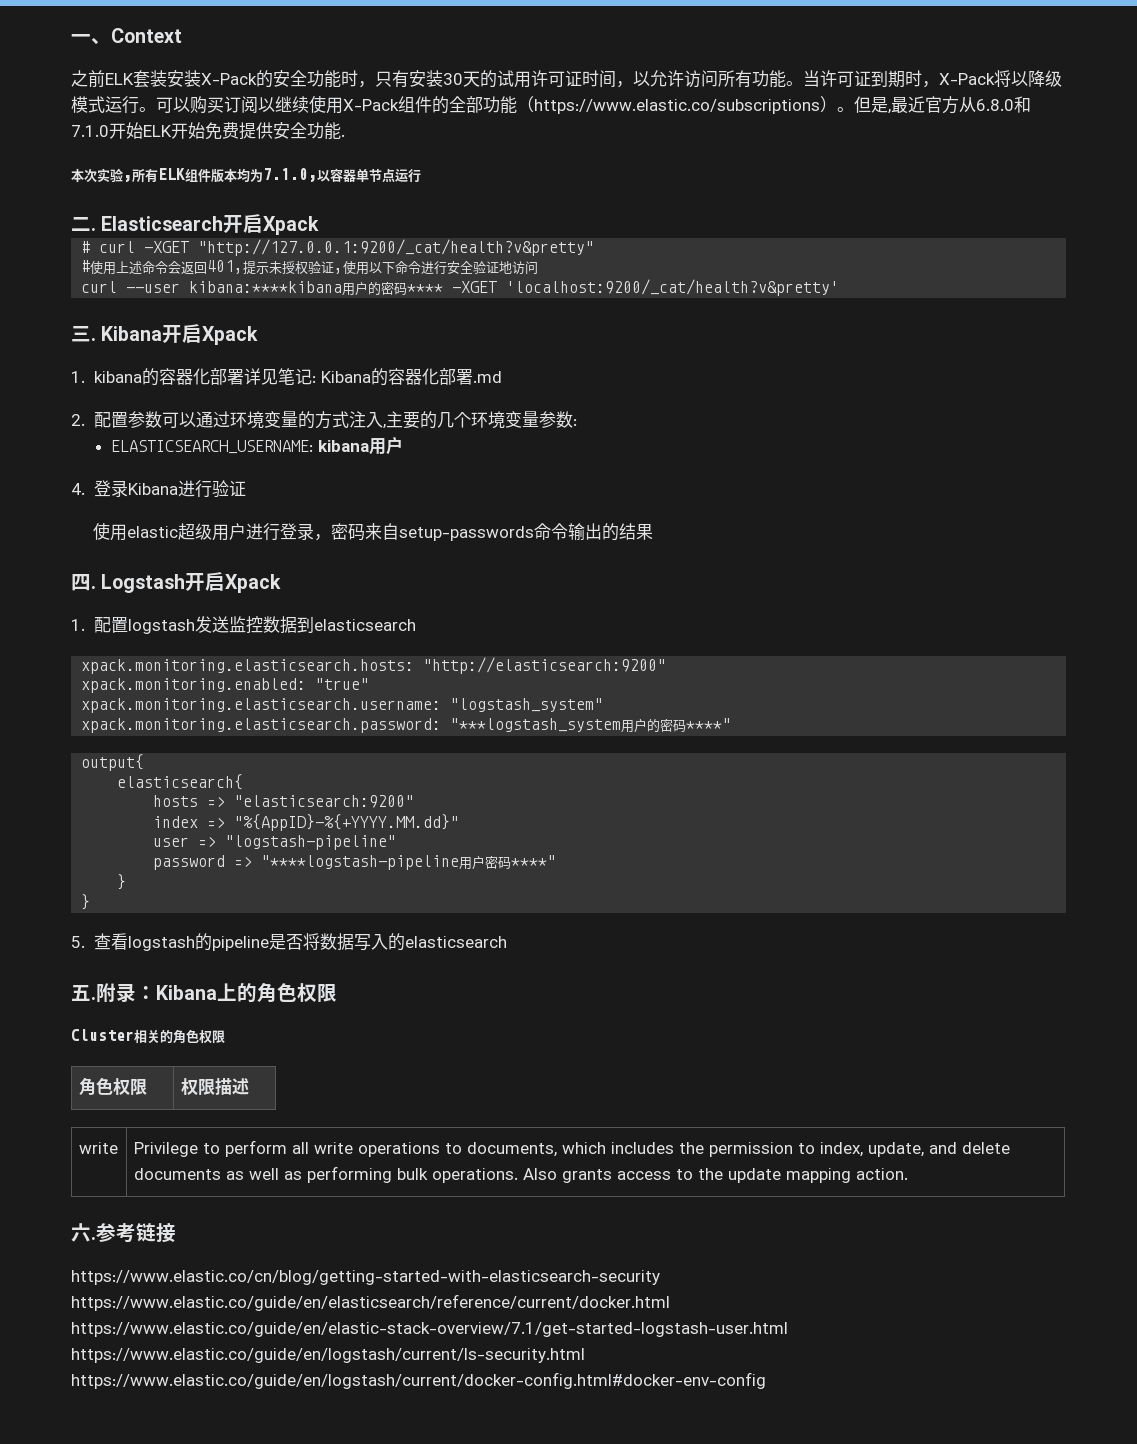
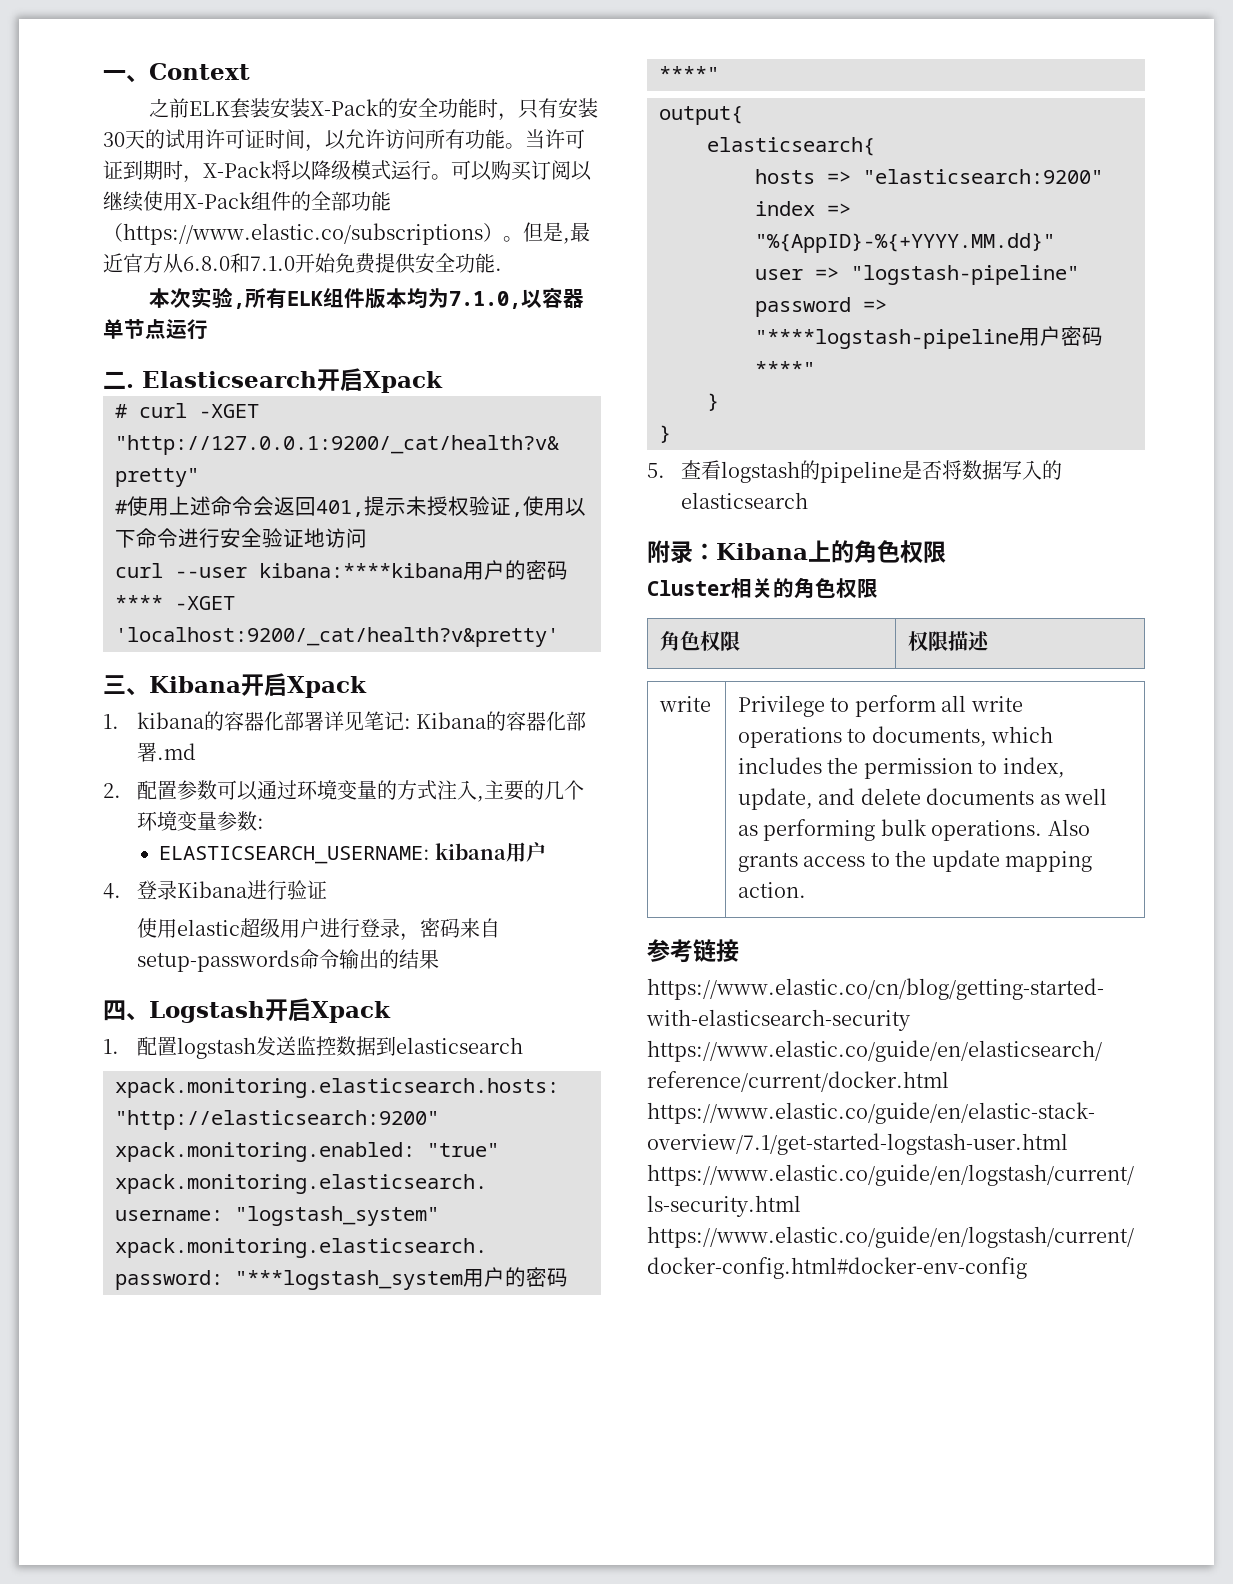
[143,122,205,139] ELK开始 -> (336, 263) none
[91,338,96,341] . -> [126,688,149,696] 、
[91,586,96,589] . -> [126,1013,149,1021] 、
[71,985,96,1001] 五. -> (808, 500) none
[71,1223,96,1242] 六. -> (807, 890) none

